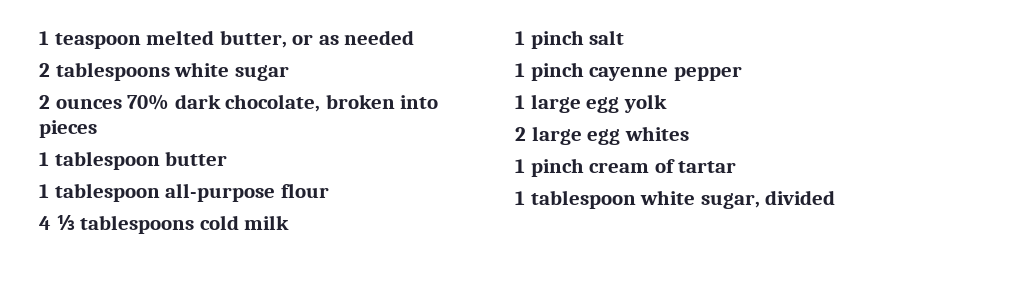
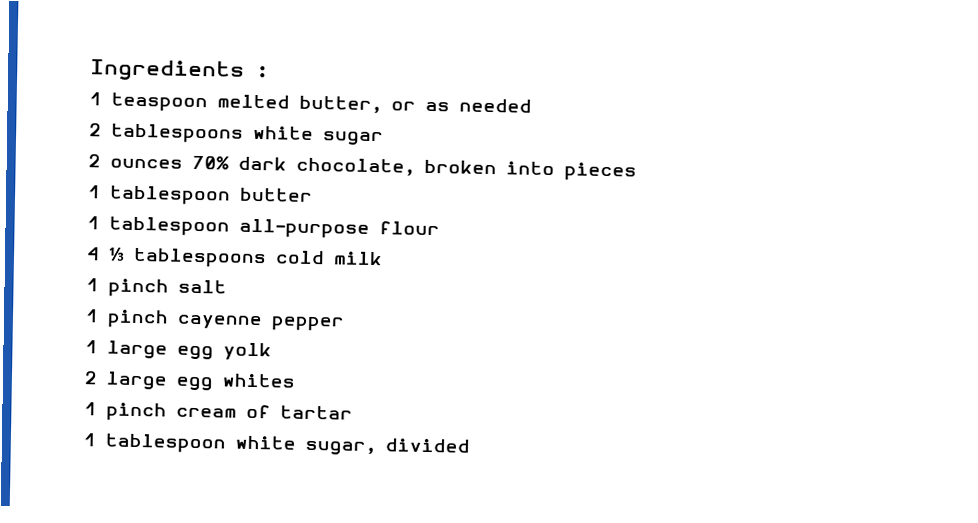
(39, 38) none -> [90,59,269,82] Ingredients : //

